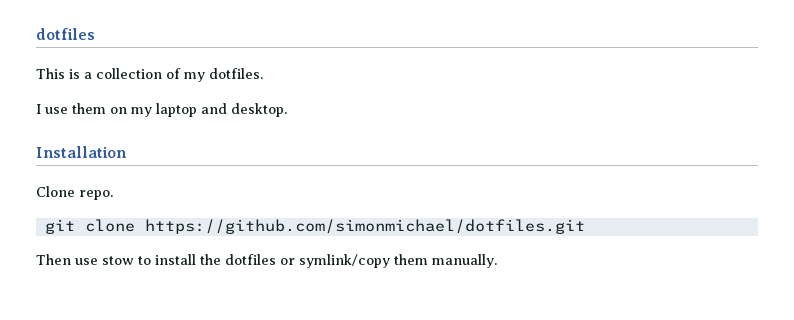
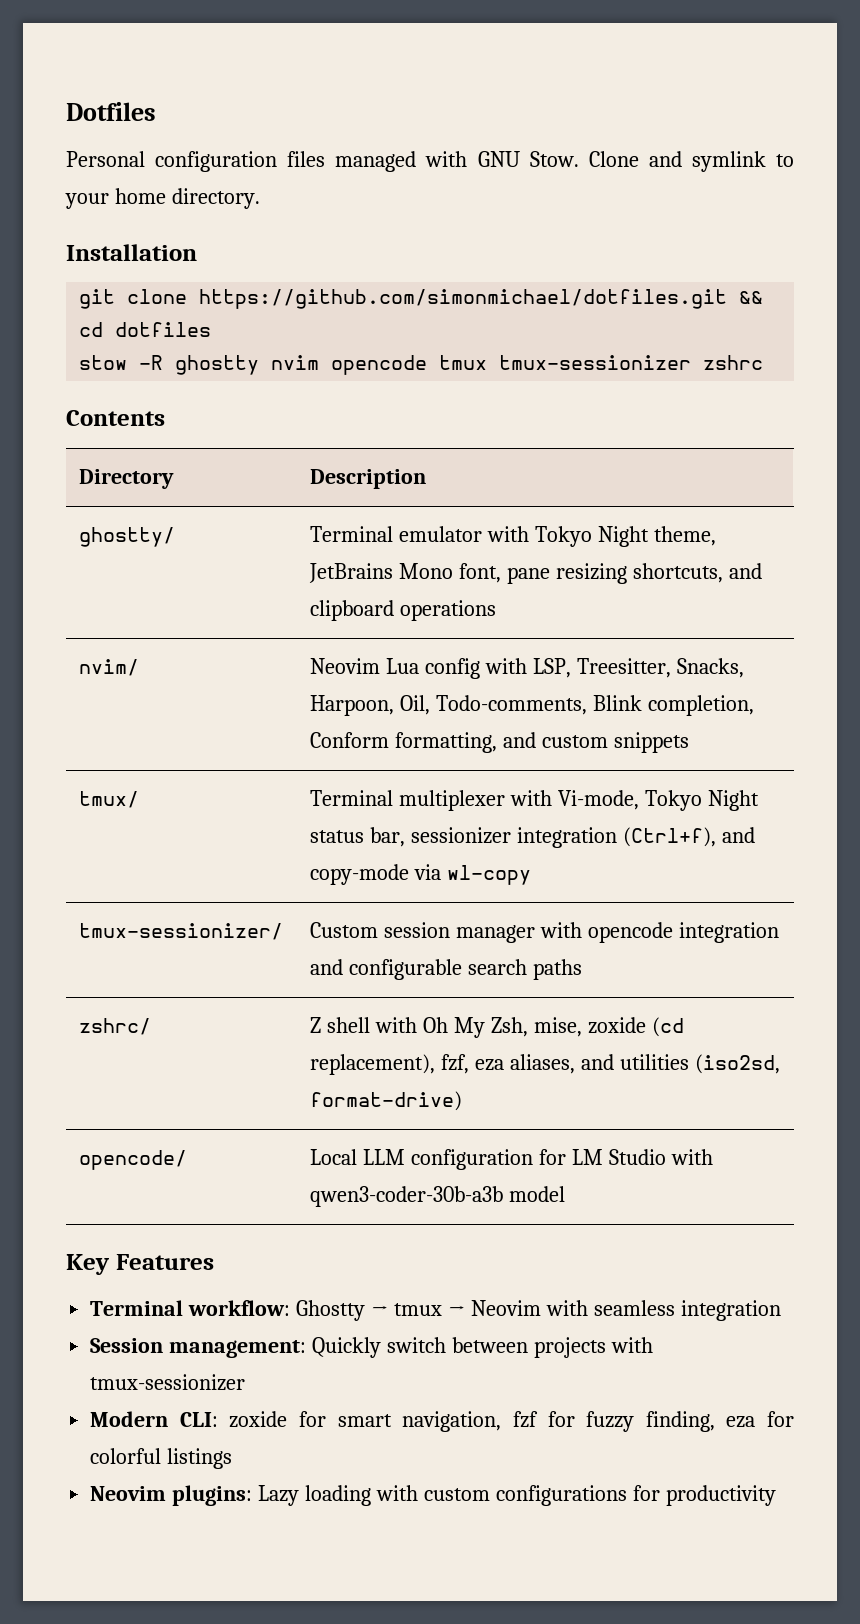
[36,28,95,40] [36,68,263,82] [36,103,287,117] dotfiles // This is a collection of my dotfiles. // I use them on my laptop and desktop. -> [66,102,156,121] [66,151,795,172] [65,188,260,209] Dotfiles // Personal configuration files managed with GNU Stow. Clone and symlink to your home directory.
[36,186,113,200] // Clone repo. -> (197, 252) none
[36,254,497,268] // Then use stow to install the dotfiles or symlink/copy them manually. -> [739,291,764,304] [79,322,212,337] [79,355,764,375] [66,410,165,426] [79,469,175,489] [310,469,427,489] [79,527,176,547] [310,526,716,547] [309,563,762,584] [310,600,497,621] [79,659,140,676] [310,658,744,679] [310,695,754,716] [310,732,689,753] [79,791,140,808] [310,790,759,811] [310,827,755,848] [310,864,532,885] [79,923,284,940] [310,922,779,943] [310,959,582,980] [79,1018,152,1035] [310,1017,684,1038] [310,1054,780,1075] [310,1091,463,1111] [79,1150,188,1170] [310,1149,713,1170] [310,1186,566,1207] [66,1254,214,1275] [90,1300,781,1321] [90,1337,653,1358] [90,1374,246,1391] [90,1411,794,1432] [90,1448,233,1469] [90,1485,776,1506] && cd dotfiles // stow -R ghostty nvim opencode tmux tmux-sessionizer zshrc // Contents // Directory | Description // ghostty/ | Terminal emulator with Tokyo Night theme, JetBrains Mono font, pane resizing shortcuts, and clipboard operations // nvim/ | Neovim Lua config with LSP, Treesitter, Snacks, Harpoon, Oil, Todo-comments, Blink completion, Conform formatting, and custom snippets // tmux/ | Terminal multiplexer with Vi-mode, Tokyo Night status bar, sessionizer integration (Ctrl+f), and copy-mode via wl-copy // tmux-sessionizer/ | Custom session manager with opencode integration and configurable search paths // zshrc/ | Z shell with Oh My Zsh, mise, zoxide (cd replacement), fzf, eza aliases, and utilities (iso2sd, format-drive) // opencode/ | Local LLM configuration for LM Studio with qwen3-coder-30b-a3b model // Key Features // Terminal workflow: Ghostty → tmux → Neovim with seamless integration // Session management: Quickly switch between projects with tmux-sessionizer // Modern CLI: zoxide for smart navigation, fzf for fuzzy finding, eza for colorful listings // Neovim plugins: Lazy loading with custom configurations for productivity

